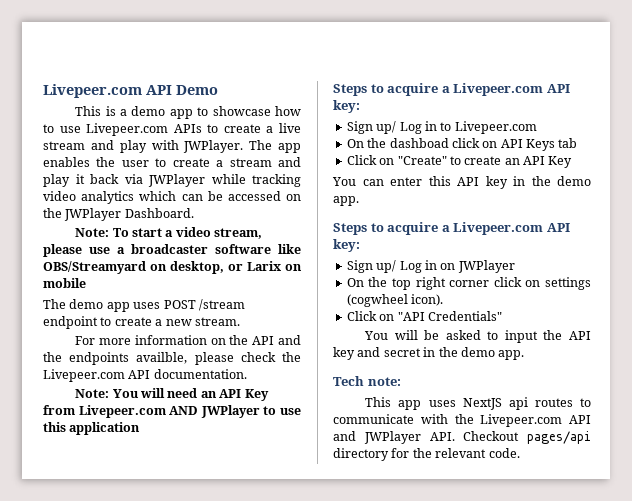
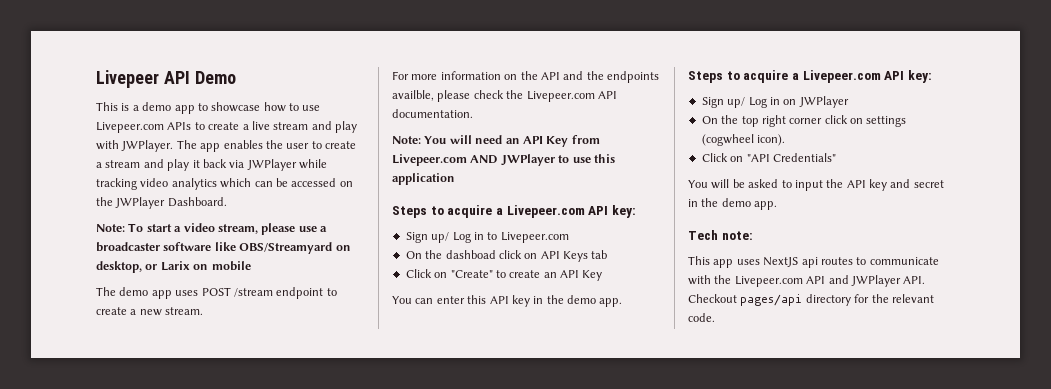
[43,84,142,98] Livepeer.com -> [96,70,159,88] Livepeer

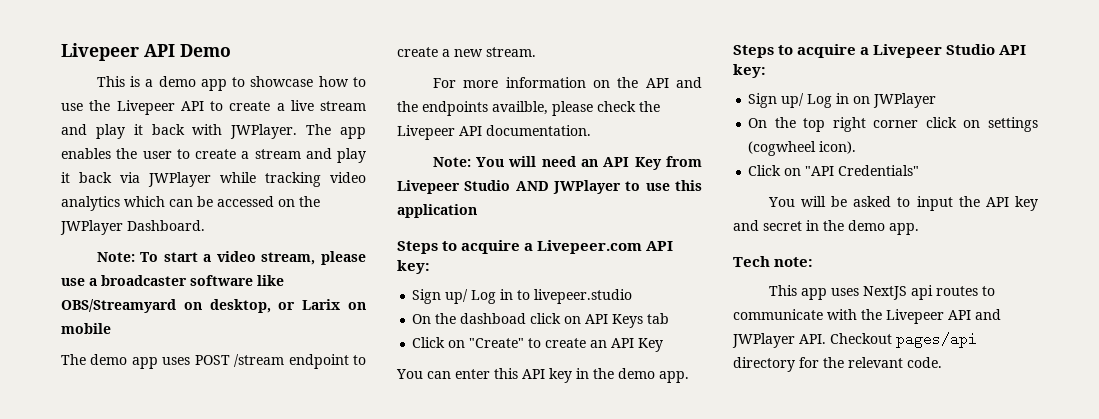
[96,122,192,133] Livepeer.com APIs -> [89,100,204,115] the Livepeer API
(357, 127) none -> [133,124,185,135] it back
[526,91,595,102] Livepeer.com -> [397,125,455,140] Livepeer
[392,154,467,166] Livepeer.com -> [397,180,511,194] Livepeer Studio
[500,232,569,243] Livepeer.com -> [534,289,633,304] livepeer.studio
[802,70,881,83] Livepeer.com -> [873,44,996,58] Livepeer Studio
[734,276,803,287] Livepeer.com -> [886,309,944,324] Livepeer

